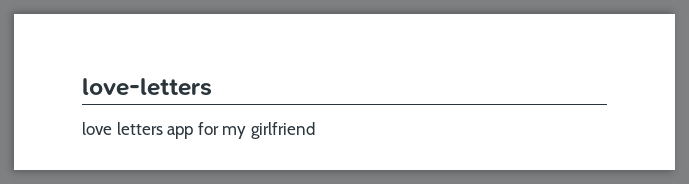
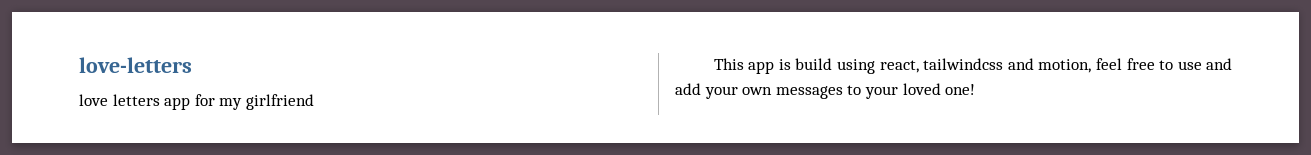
(315, 130) none -> [713,58,1233,74] [675,83,976,99] // This app is build using react, tailwindcss and motion, feel free to use and add your own messages to your loved one!

